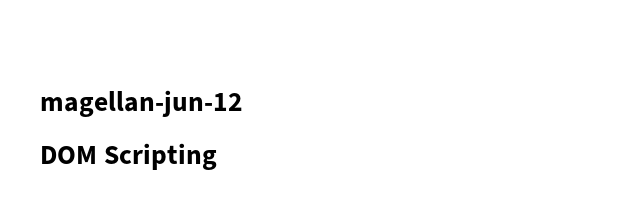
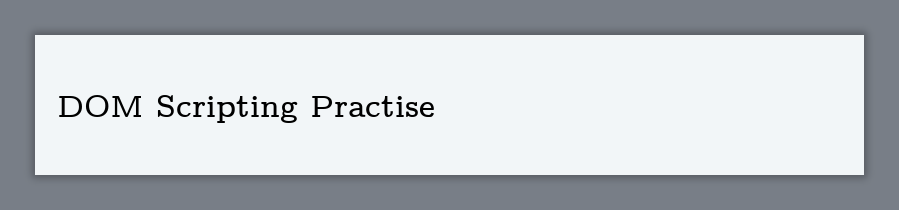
[40,90,243,117] magellan-jun-12 // -> (57, 106) none
(218, 156) none -> [310,96,435,117] Practise

